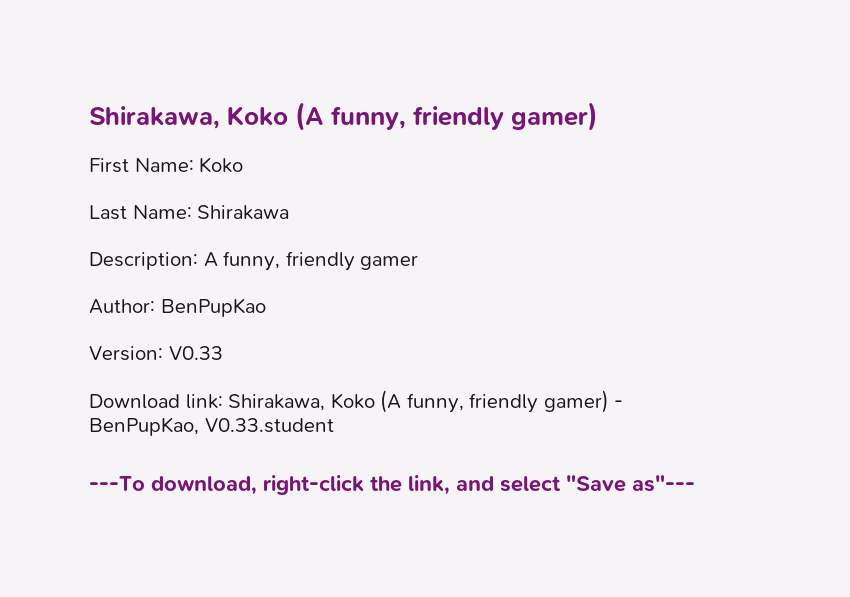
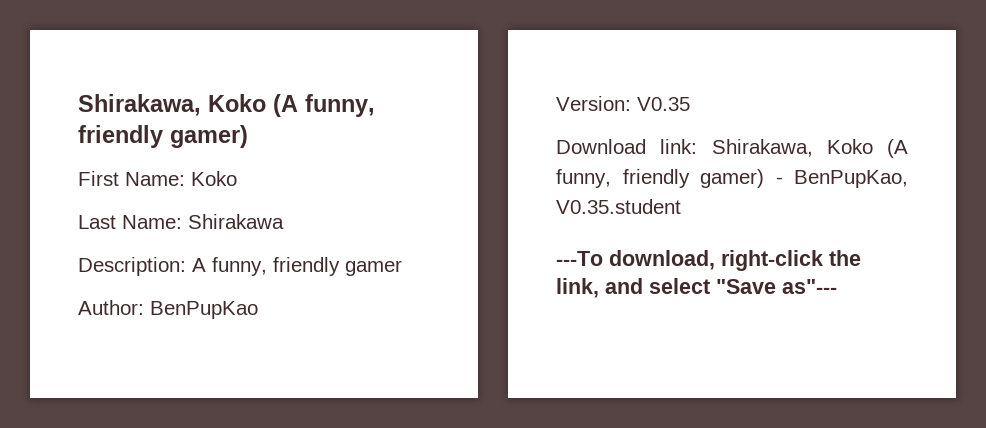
[168,346,223,360] V0.33 -> [637,97,690,111] V0.35
[204,418,334,433] V0.33.student -> [556,199,681,214] V0.35.student

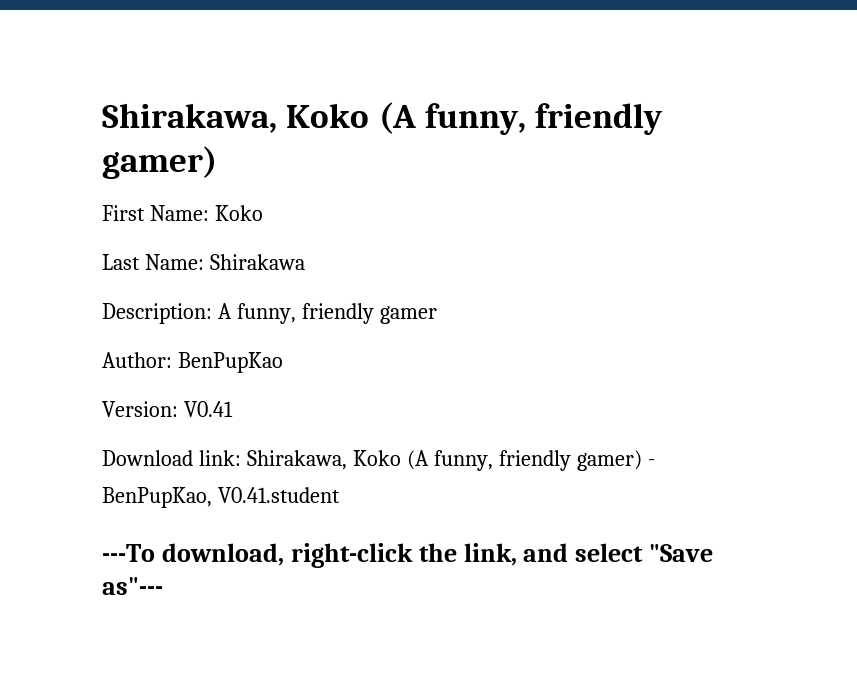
[637,97,690,111] V0.35 -> [183,401,233,417] V0.41
[556,199,681,214] V0.35.student -> [217,487,340,503] V0.41.student

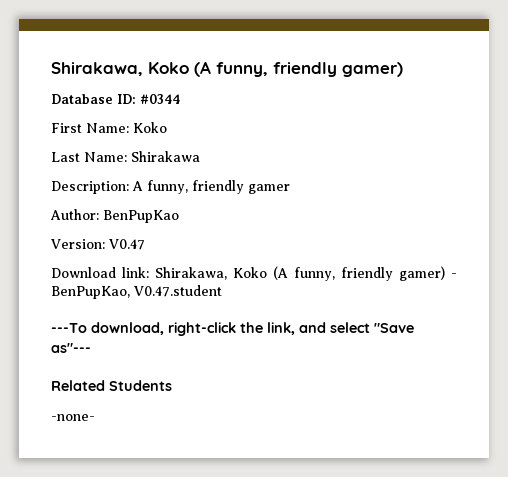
[102,102,664,135] [102,146,217,179] Shirakawa, Koko (A funny, friendly gamer) -> [51,61,403,77] [51,94,180,104] Shirakawa, Koko (A funny, friendly gamer) // Database ID: #0344
[183,401,233,417] V0.41 -> [109,239,145,250] V0.47
[217,487,340,503] V0.41.student -> [134,285,222,297] V0.47.student
(163, 586) none -> [51,380,172,391] [51,414,95,421] // Related Students // -none-

